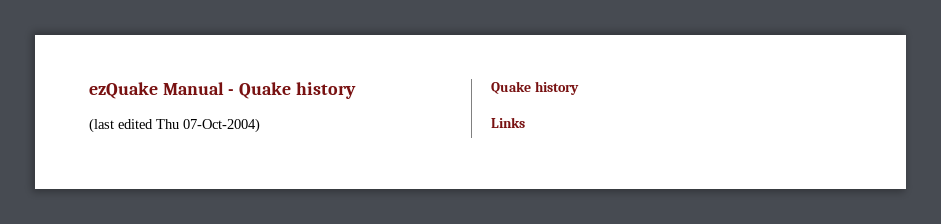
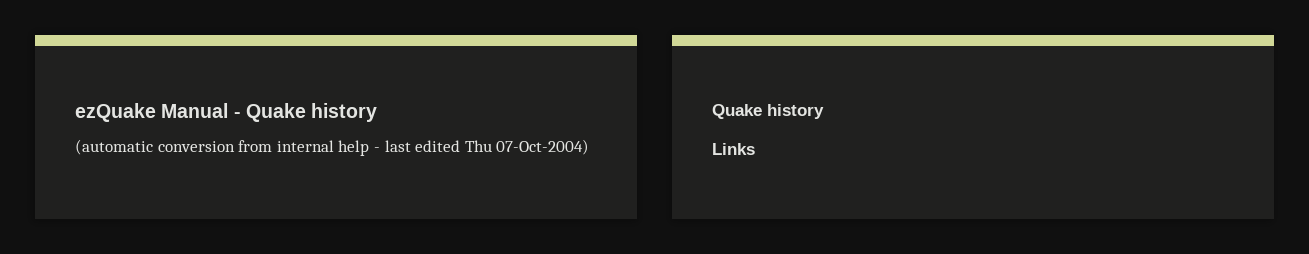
[89,118,114,133] (last -> [75,139,411,156] (automatic conversion from internal help - last

